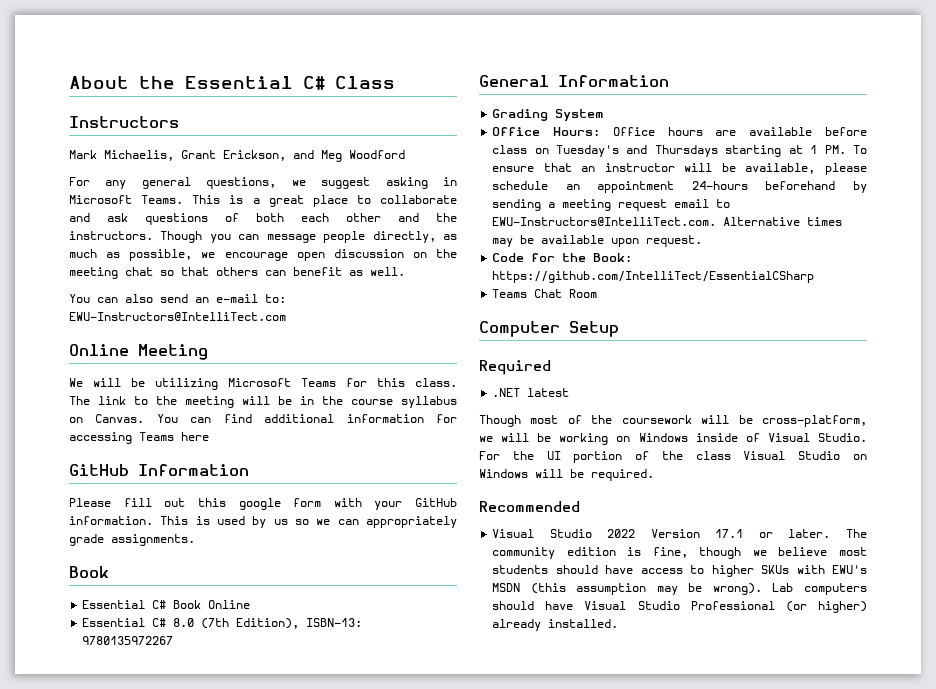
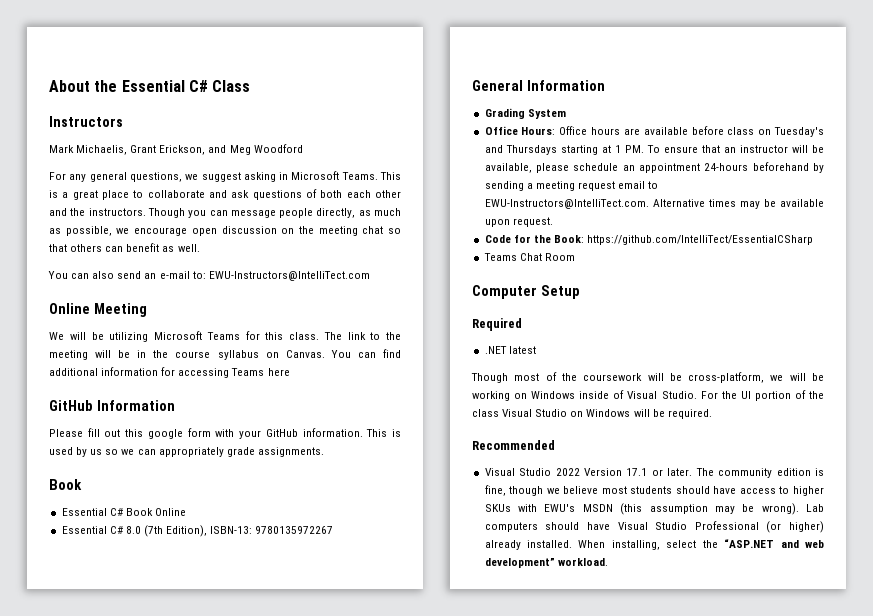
(619, 623) none -> [578,539,824,550] [484,558,608,568] When installing, select the “ASP.NET and web development” workload.

